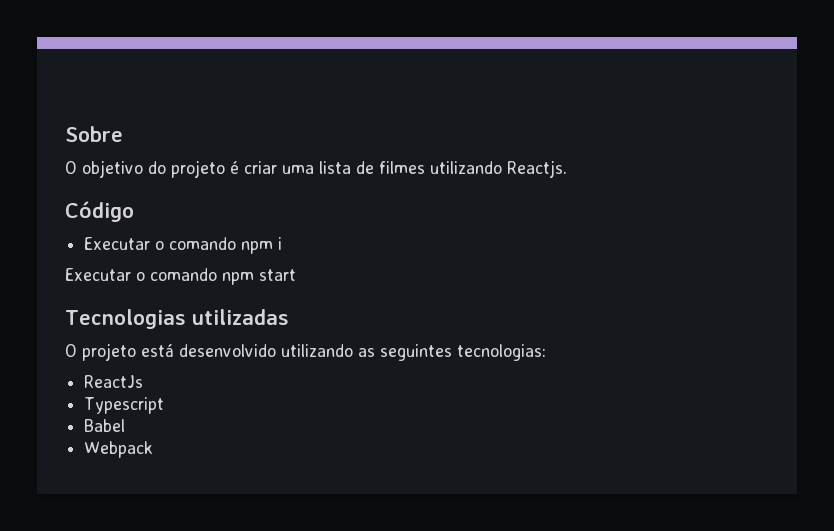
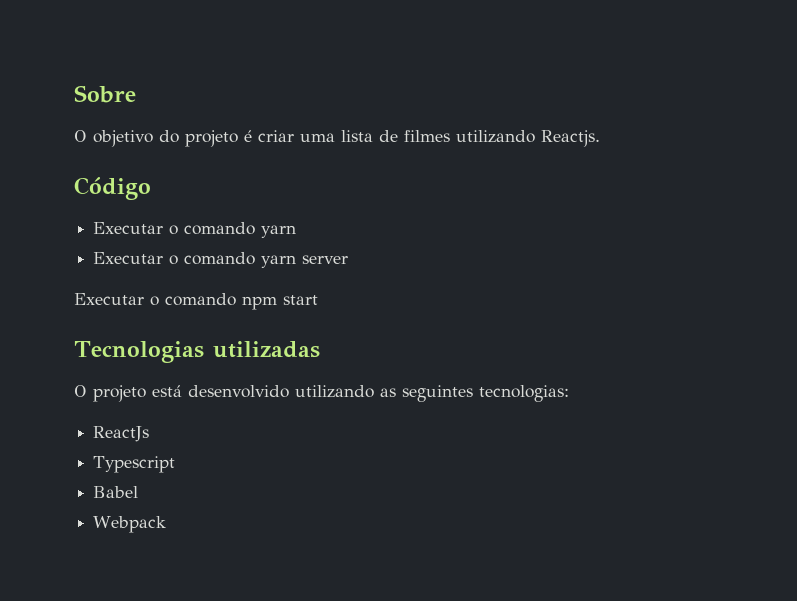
[241,237,283,254] npm i -> [261,225,297,238] [93,252,349,268] yarn // Executar o comando yarn server

